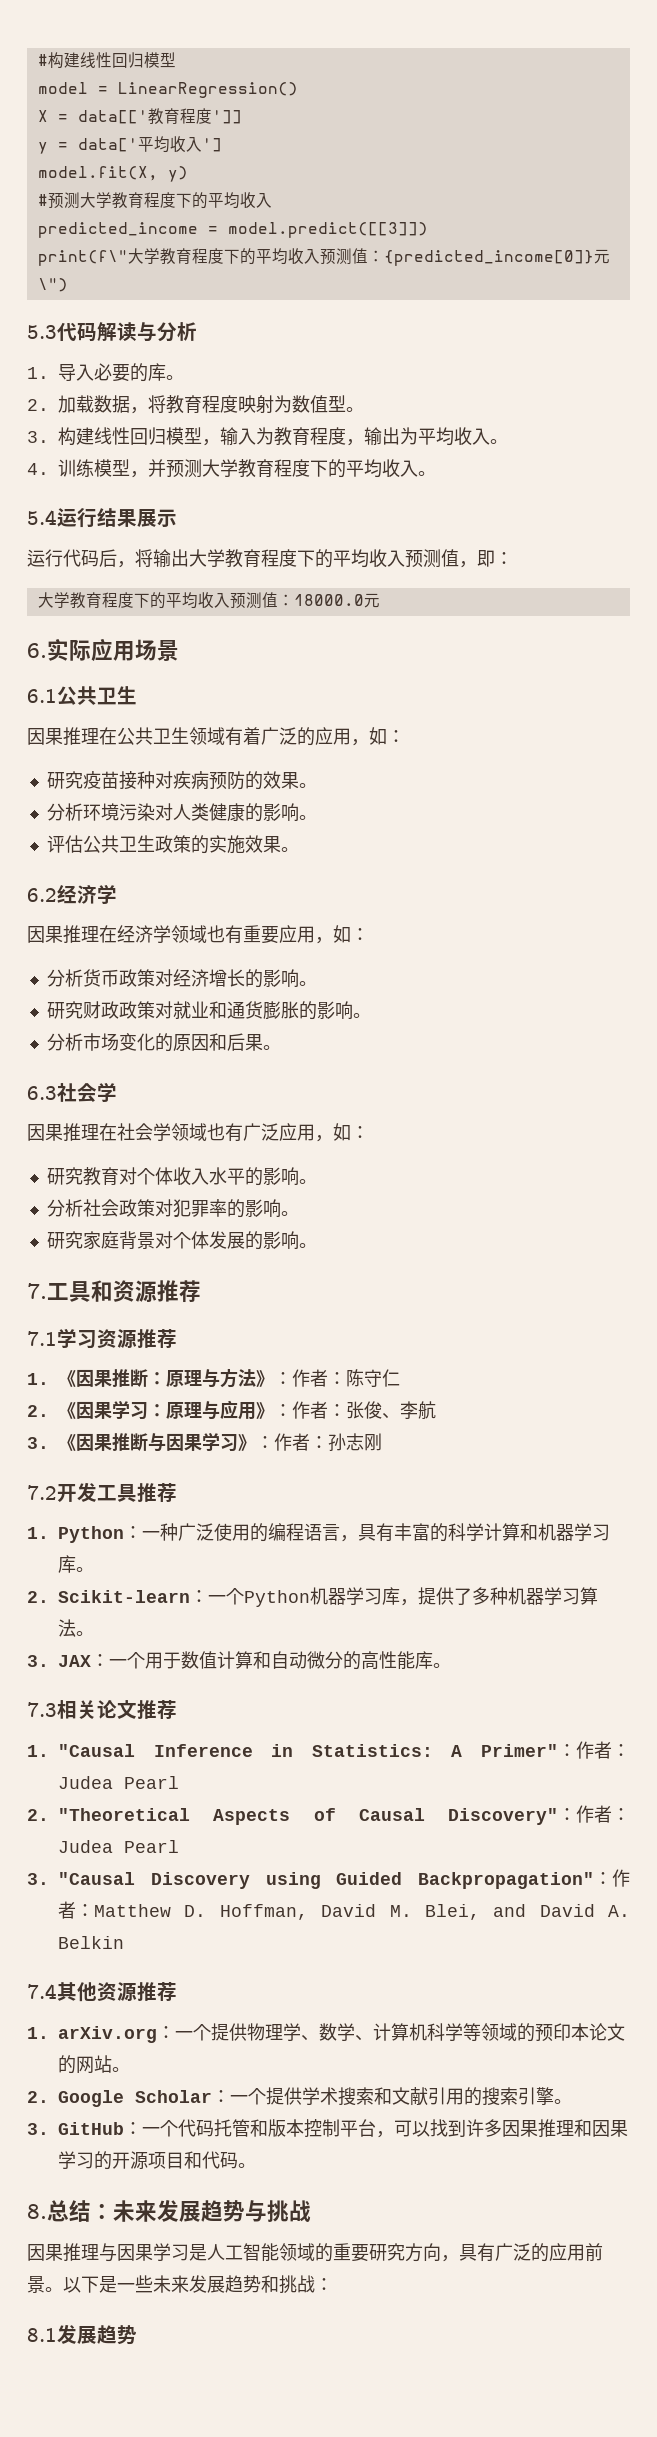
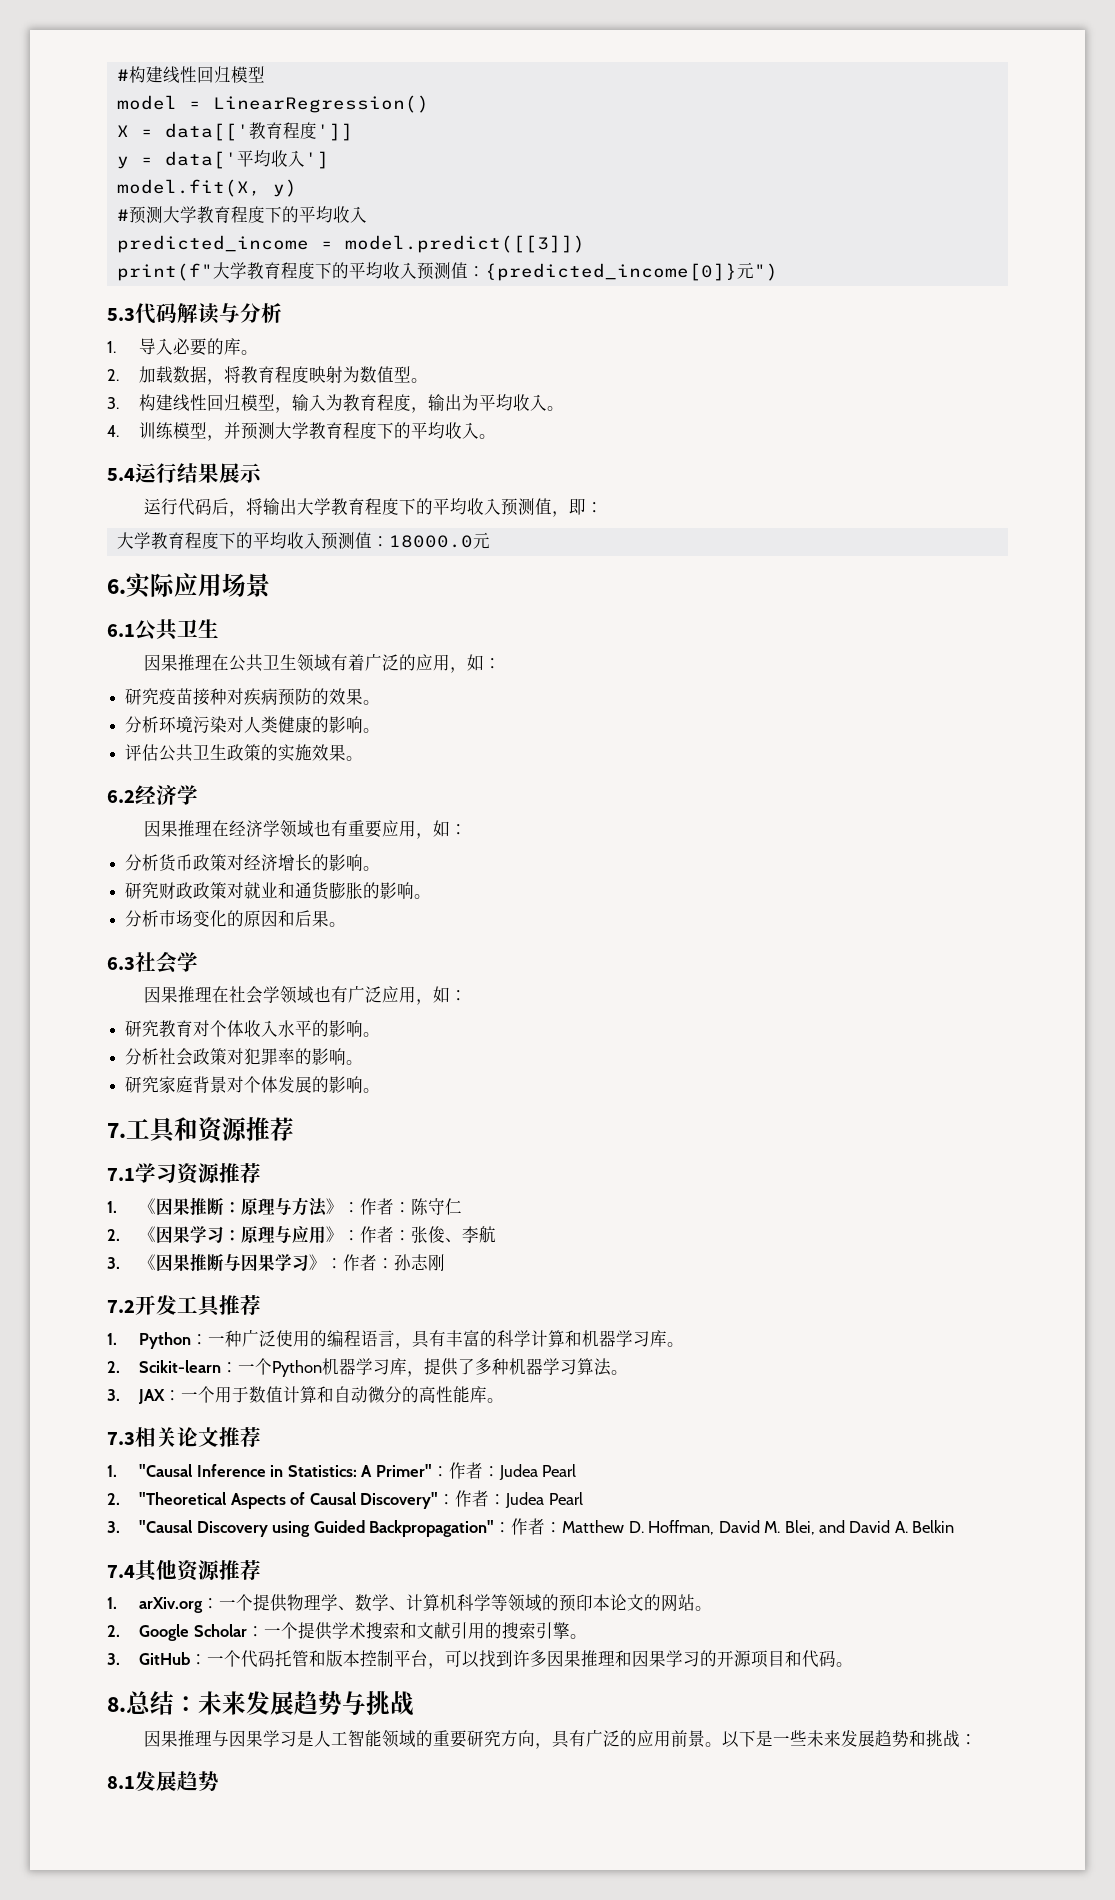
[37,250,128,266] print(f\" -> [116,263,213,281] print(f"
[37,278,68,292] \") -> [753,263,778,281] ")

